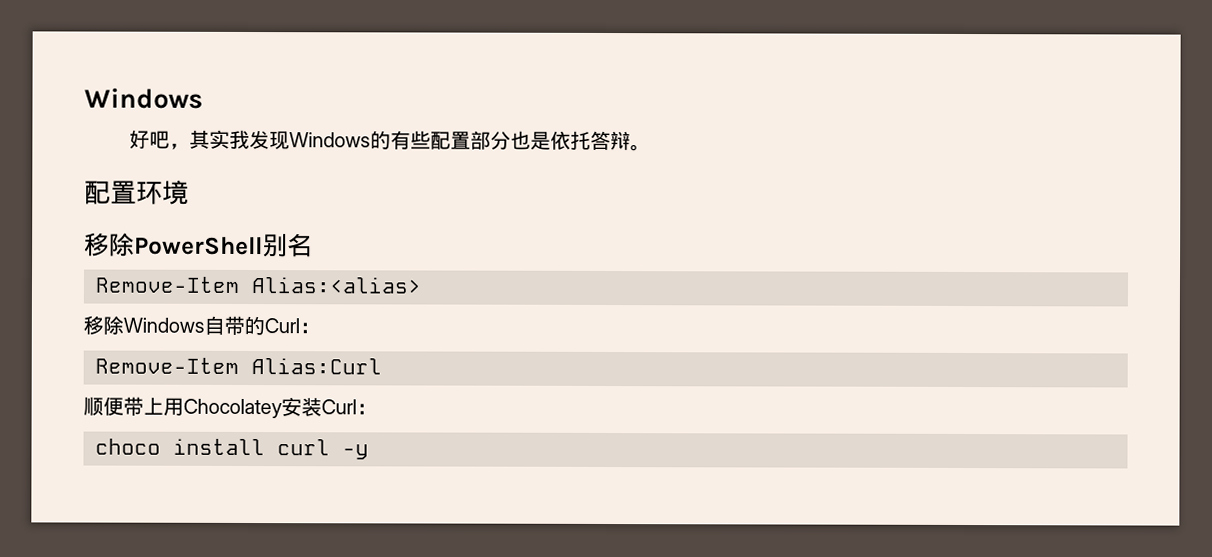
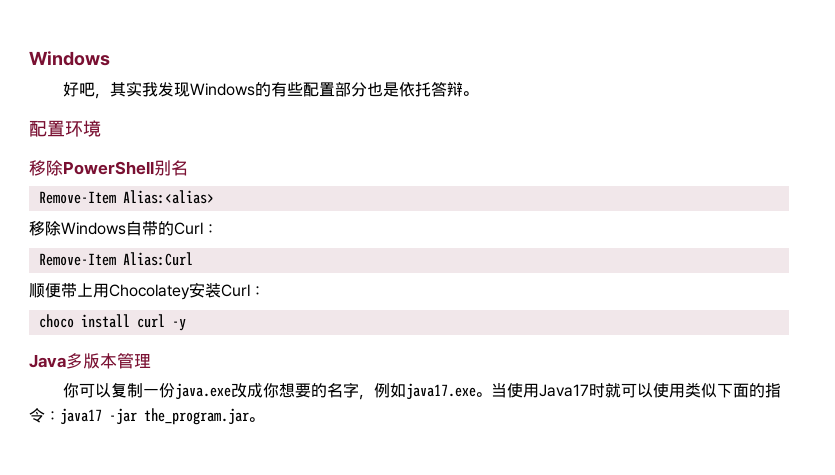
(369, 452) none -> [29,353,151,369] [62,382,781,400] [29,408,264,425] // Java多版本管理 // 你可以复制一份java.exe改成你想要的名字，例如java17.exe。当使用Java17时就可以使用类似下面的指令：java17 -jar the_program.jar。

